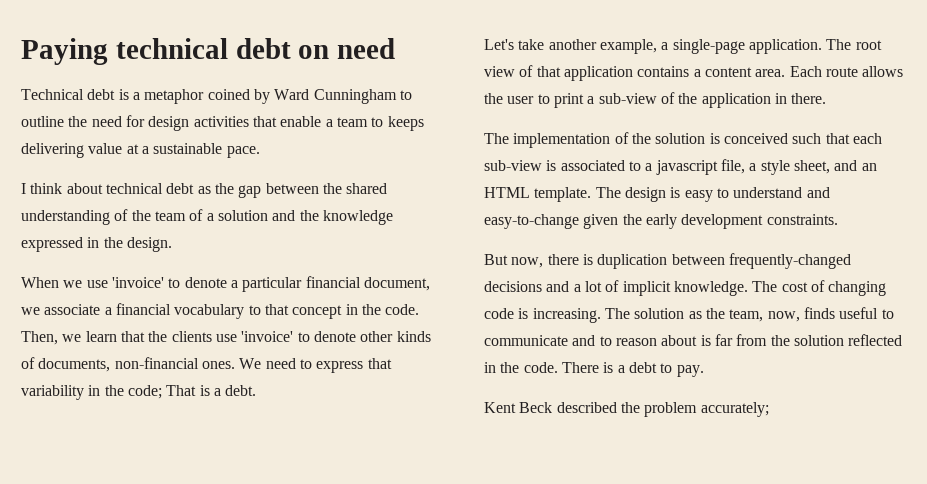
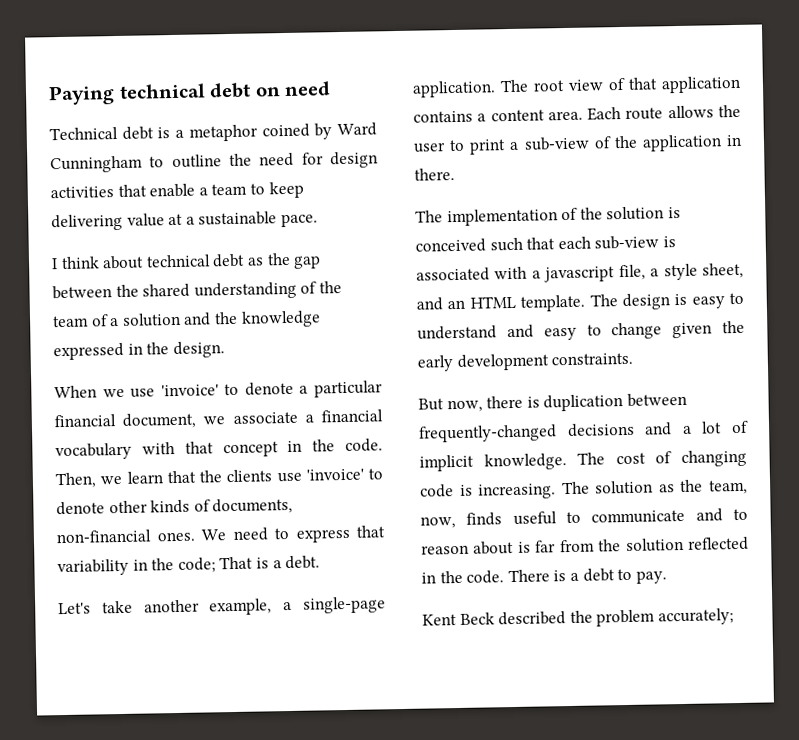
[387,116,424,131] keeps -> [268,181,304,199] keep
[248,305,261,315] to -> [141,442,175,455] with
[628,161,641,171] to -> [494,266,528,280] with
[484,214,579,229] easy-to-change -> [543,322,663,341] easy to change

